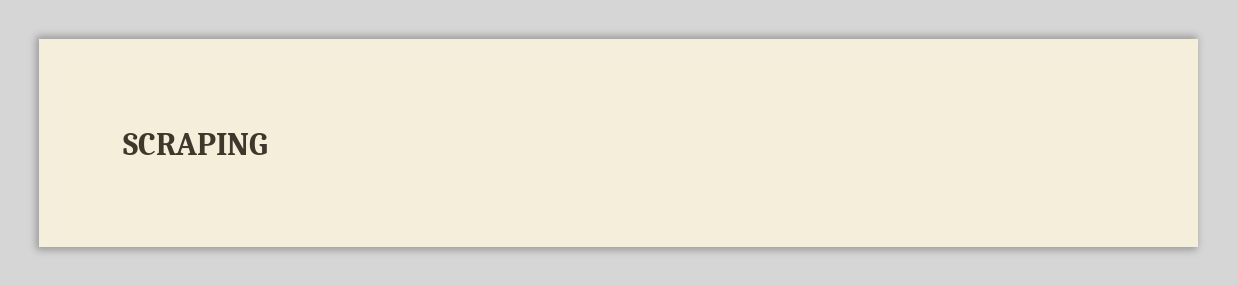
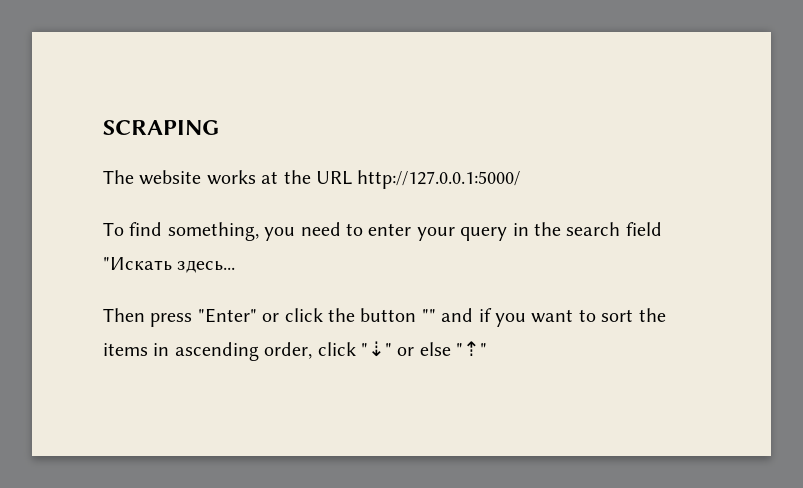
(268, 144) none -> [103,170,521,189] [103,222,662,241] [103,257,236,273] [103,308,666,327] [103,341,488,361] // The website works at the URL http://127.0.0.1:5000/ // To find something, you need to enter your query in the search field "Искать здесь... // Then press "Enter" or click the button "" and if you want to sort the items in ascending order, click "⇣" or else "⇡"

